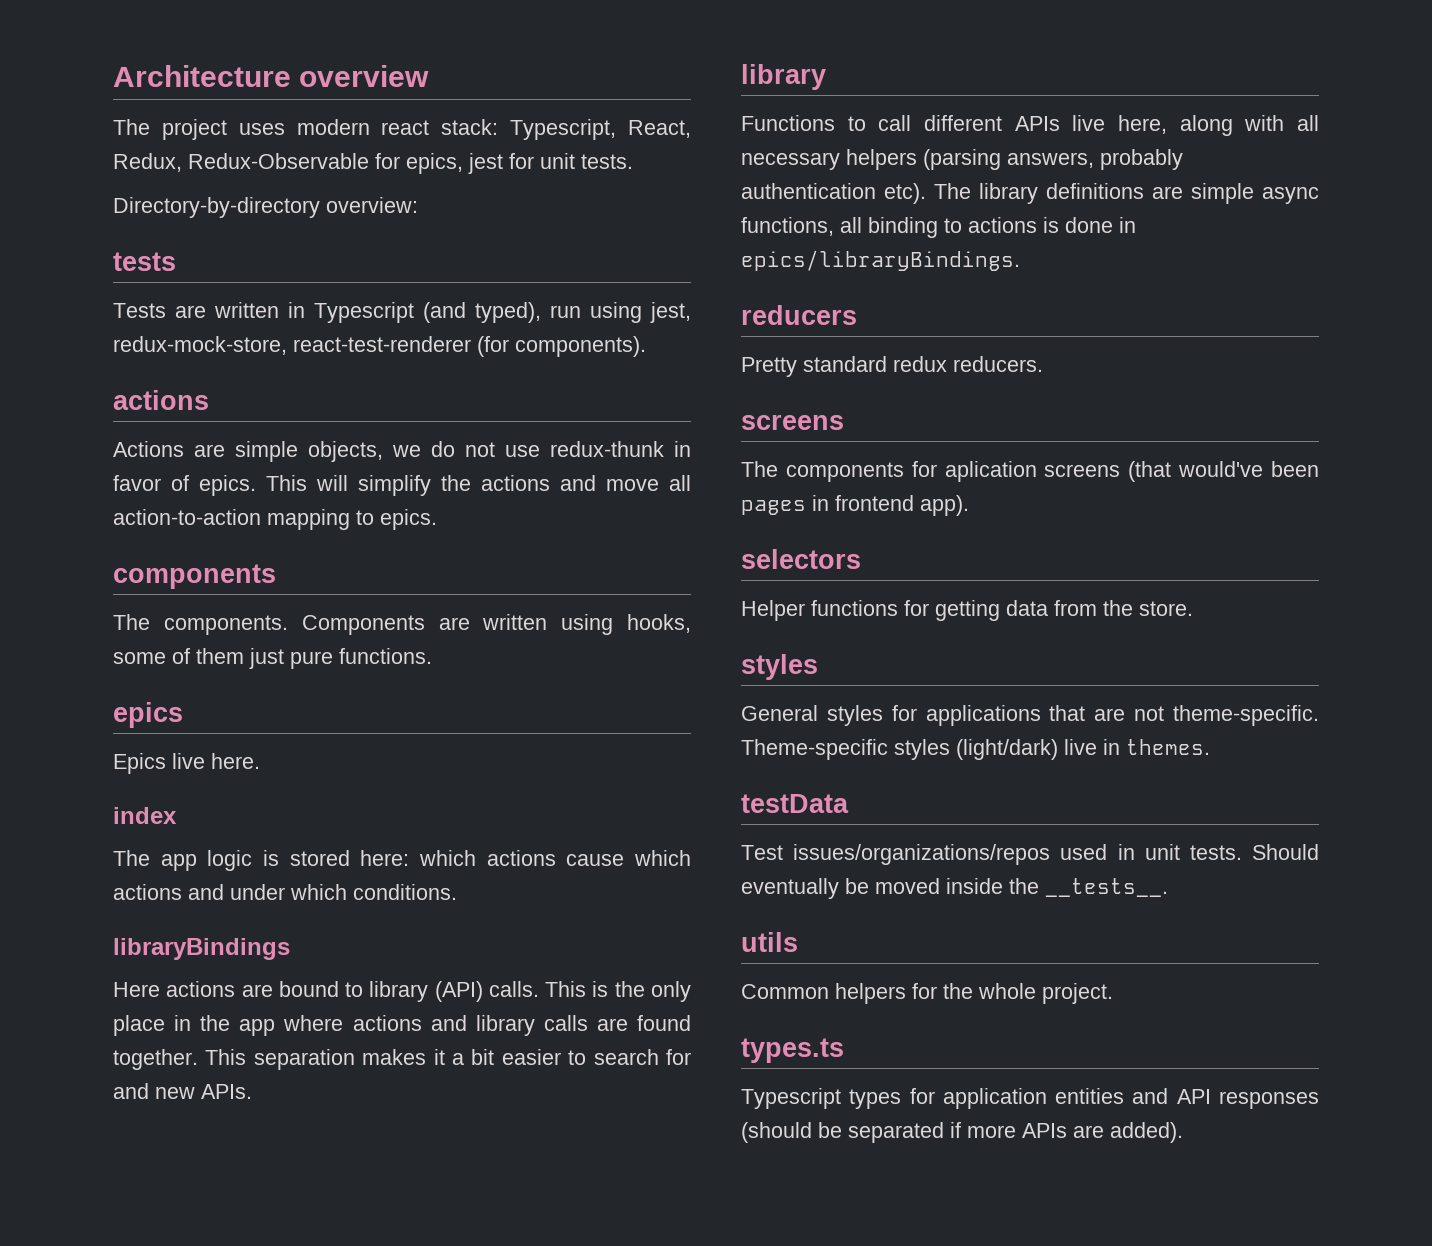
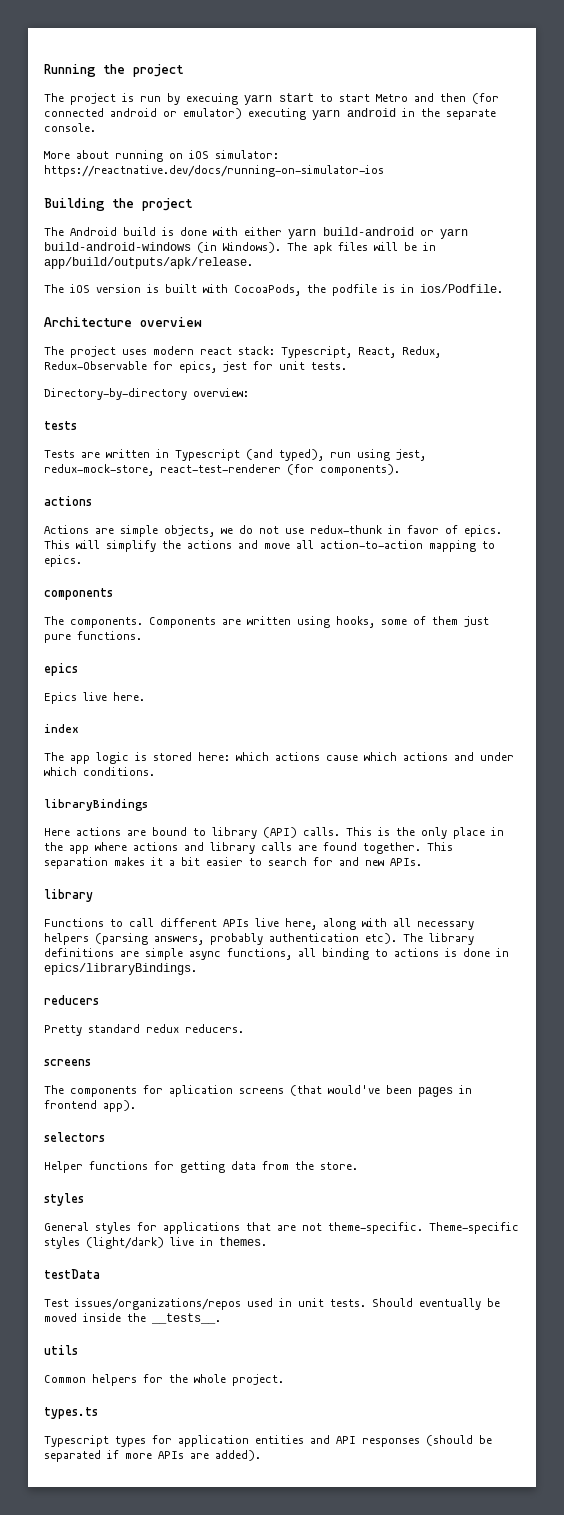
(113, 76) none -> [44,64,184,77] [44,93,499,105] [44,108,496,120] [44,123,96,132] [44,150,279,162] [44,165,384,177] [44,198,193,211] [44,227,468,239] [44,242,436,254] [44,257,253,269] [44,284,503,296] Running the project // The project is run by execuing yarn start to start Metro and then (for connected android or emulator) executing yarn android in the separate console. // More about running on iOS simulator: https://reactnative.dev/docs/running-on-simulator-ios // Building the project // The Android build is done with either yarn build-android or yarn build-android-windows (in Windows). The apk files will be in app/build/outputs/apk/release. // The iOS version is built with CocoaPods, the podfile is in ios/Podfile. //

